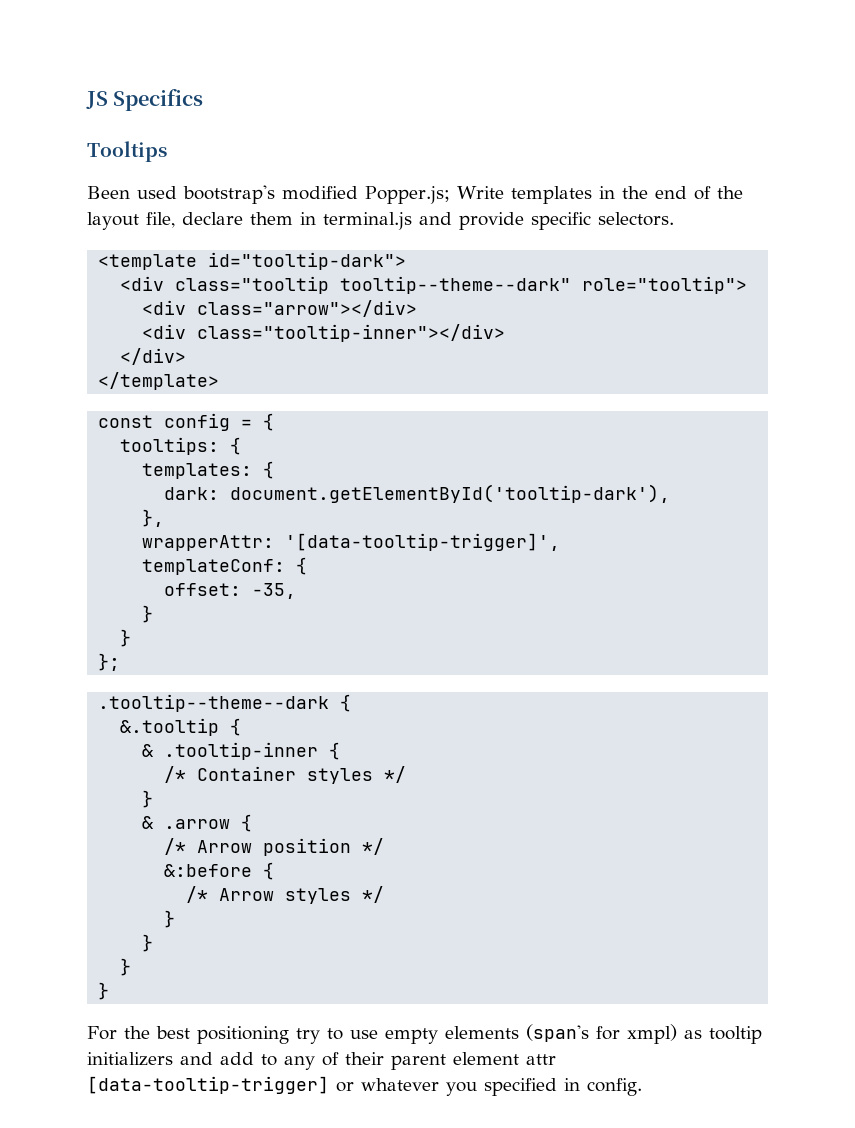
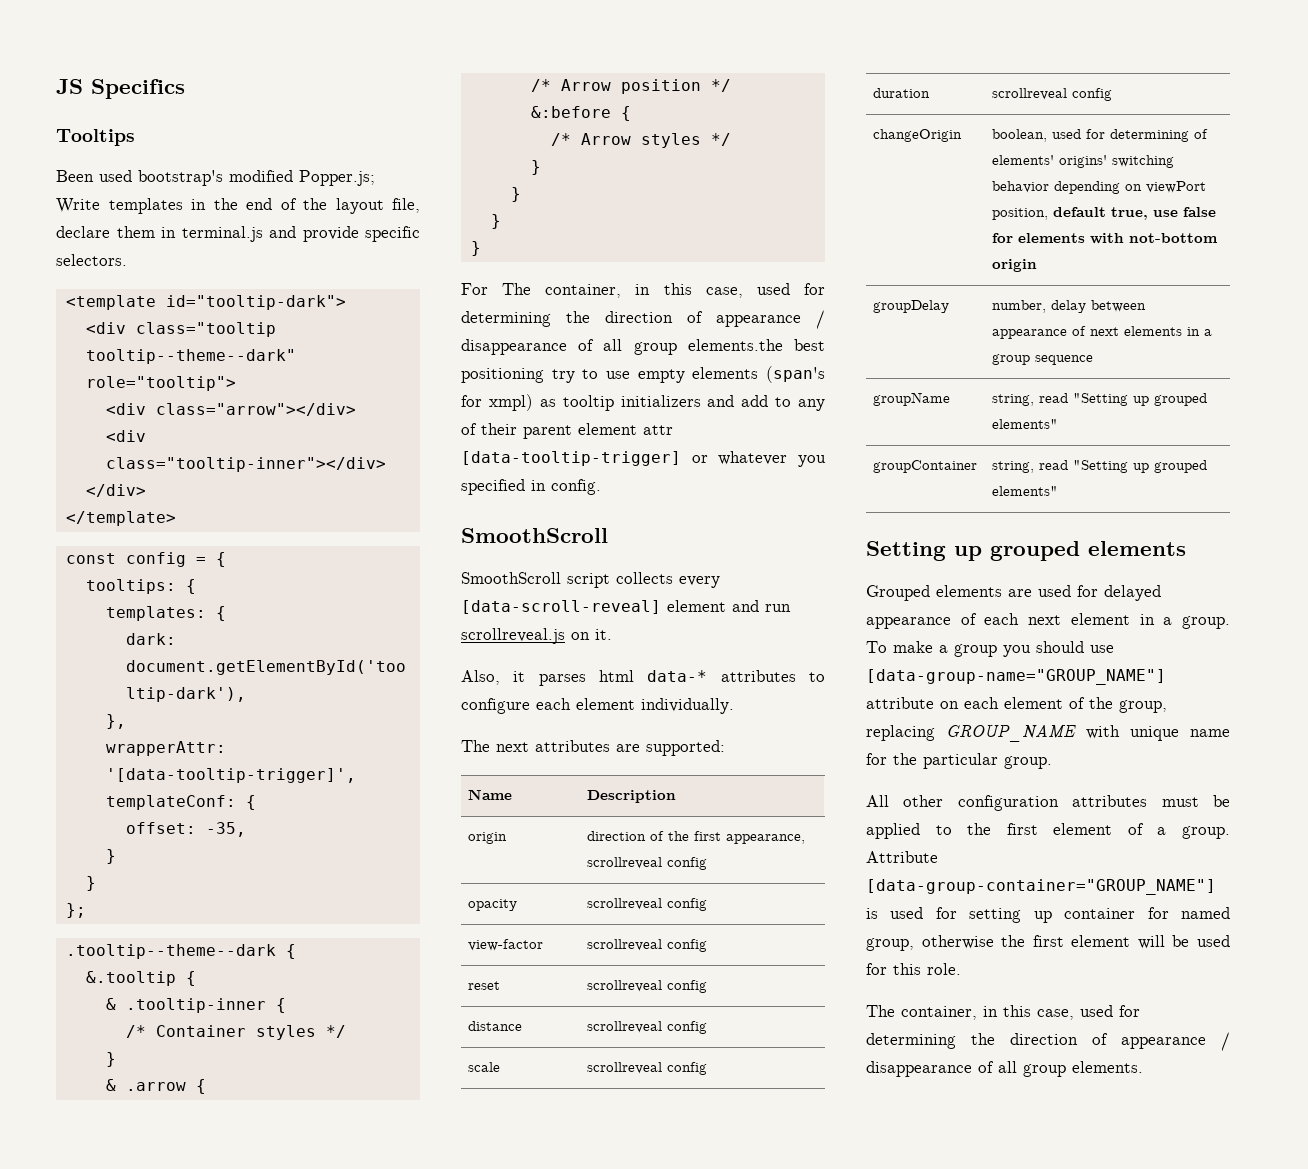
[124,1026,150,1039] the -> [502,283,825,298] [461,310,825,329] [461,339,783,355] The container, in this case, used for determining the direction of appearance / disappearance of all group elements.the
(642, 1087) none -> [461,528,608,543] [461,572,720,588] [461,600,791,614] [461,628,612,644] [461,670,825,686] [461,698,734,714] [461,740,725,756] [468,789,513,800] [587,790,677,803] [468,832,508,844] [587,831,806,844] [587,857,708,870] [468,899,518,911] [587,898,708,911] [468,939,544,951] [587,939,708,952] [468,981,501,990] [587,980,708,993] [468,1021,523,1031] [587,1021,708,1034] [468,1062,501,1072] [587,1062,708,1075] [873,88,931,98] [992,88,1113,101] [873,129,963,142] [992,129,1209,142] [992,155,1175,168] [992,181,1207,194] [992,207,1217,220] [992,233,1219,244] [992,259,1038,272] [873,300,950,313] [992,300,1147,313] [992,326,1213,339] [992,354,1094,365] [873,392,951,406] [992,393,1208,406] [992,419,1059,429] [873,460,978,473] [992,460,1208,473] [992,486,1059,496] [866,541,1186,561] [866,585,1161,601] [866,613,1230,629] [866,641,1114,657] [866,669,1166,685] [866,697,1167,713] [866,725,1230,742] [866,753,1052,769] [866,795,1230,811] [866,823,1230,839] [866,851,938,863] [866,879,1216,895] [866,907,1230,923] [866,935,1230,951] [866,963,961,975] [866,1005,1140,1020] [866,1032,1230,1051] [866,1061,1143,1077] // SmoothScroll // SmoothScroll script collects every [data-scroll-reveal] element and run scrollreveal.js on it. // Also, it parses html data-* attributes to configure each element individually. // The next attributes are supported: // Name | Description // origin | direction of the first appearance, scrollreveal config // opacity | scrollreveal config // view-factor | scrollreveal config // reset | scrollreveal config // distance | scrollreveal config // scale | scrollreveal config // duration | scrollreveal config // changeOrigin | boolean, used for determining of elements' origins' switching behavior depending on viewPort position, default true, use false for elements with not-bottom origin // groupDelay | number, delay between appearance of next elements in a group sequence // groupName | string, read "Setting up grouped elements" // groupContainer | string, read "Setting up grouped elements" // Setting up grouped elements // Grouped elements are used for delayed appearance of each next element in a group. To make a group you should use [data-group-name="GROUP_NAME"] attribute on each element of the group, replacing GROUP_NAME with unique name for the particular group. // All other configuration attributes must be applied to the first element of a group. Attribute [data-group-container="GROUP_NAME"] is used for setting up container for named group, otherwise the first element will be used for this role. // The container, in this case, used for determining the direction of appearance / disappearance of all group elements.

